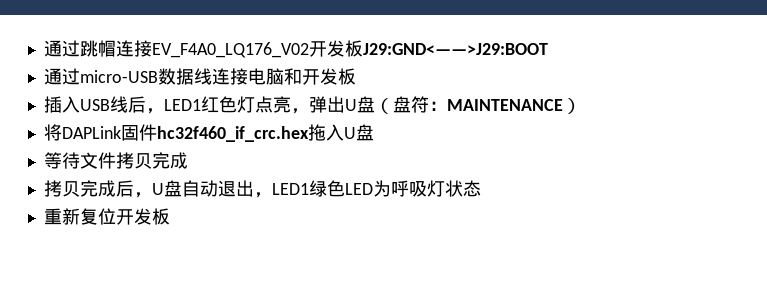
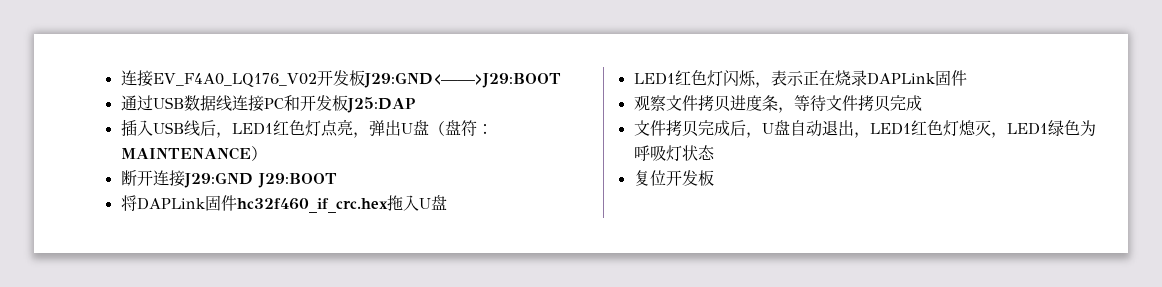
[43,40,116,57] 通过跳帽 -> (120, 78) none
[79,70,158,83] micro-USB -> [152,97,184,109] USB
[247,68,284,85] 电脑 -> [263,98,284,109] PC
(356, 76) none -> [346,97,415,113] J25:DAP
(581, 106) none -> [120,170,337,188] // 断开连接J29:GND J29:BOOT
(374, 132) none -> [633,70,967,88] [633,95,794,113] LED1红色灯闪烁，表示正在烧录DAPLink固件 // 观察文件拷贝进度条，
(188, 160) none -> [633,120,666,136] 文件
[308,180,373,197] 绿色LED -> [910,120,1080,138] 红色灯熄灭，LED1绿色
[43,208,80,225] 重新 -> (715, 152) none

